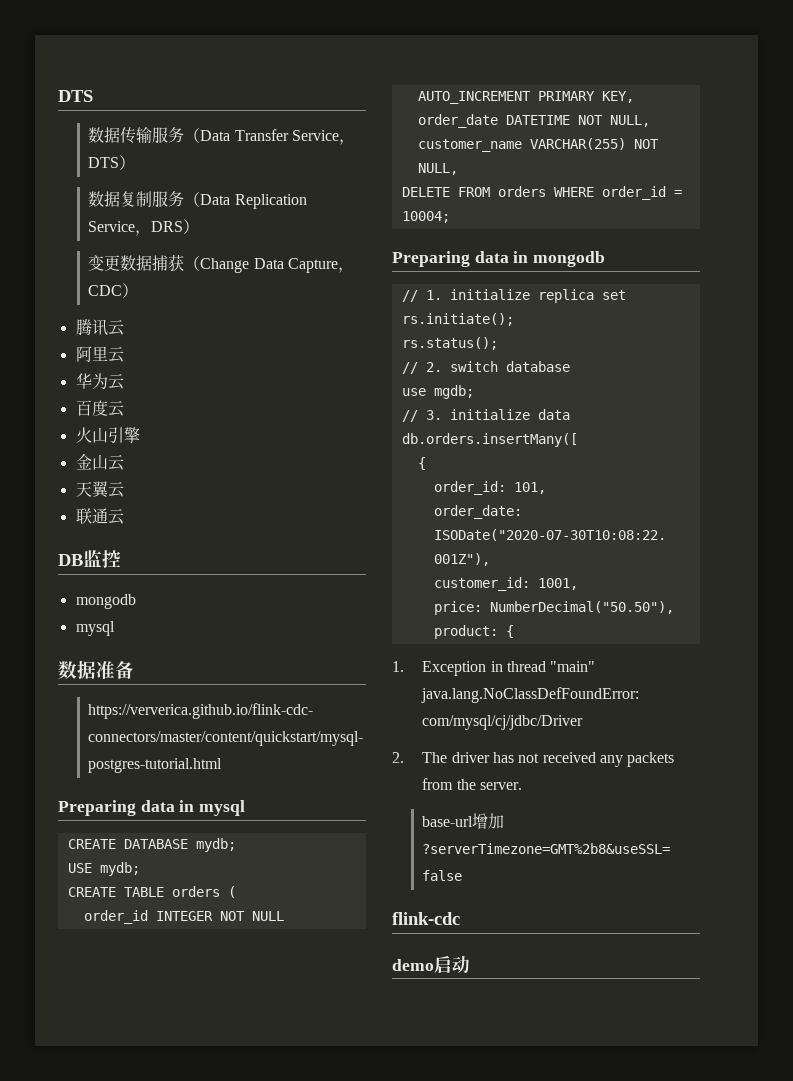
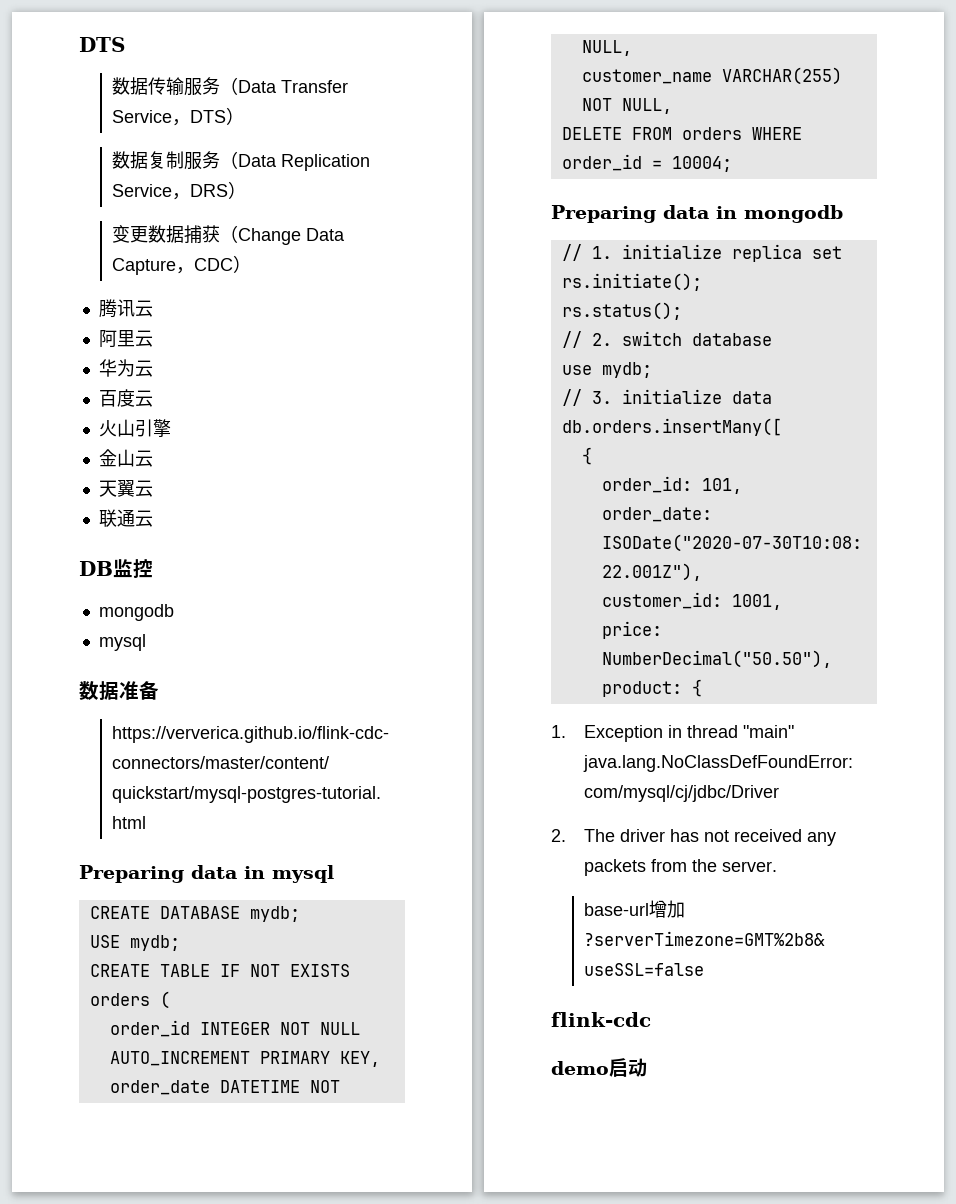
(164, 892) none -> [219,964,350,977] IF NOT EXISTS
[433,385,474,399] mgdb; -> [601,362,652,378] mydb;

